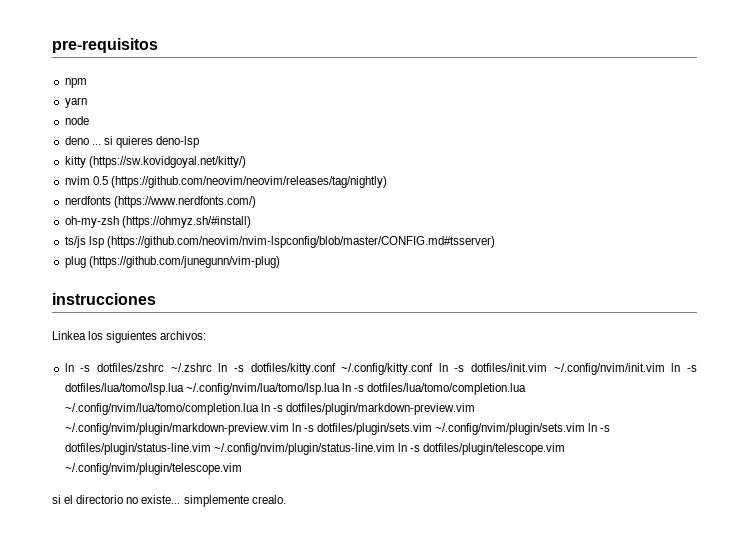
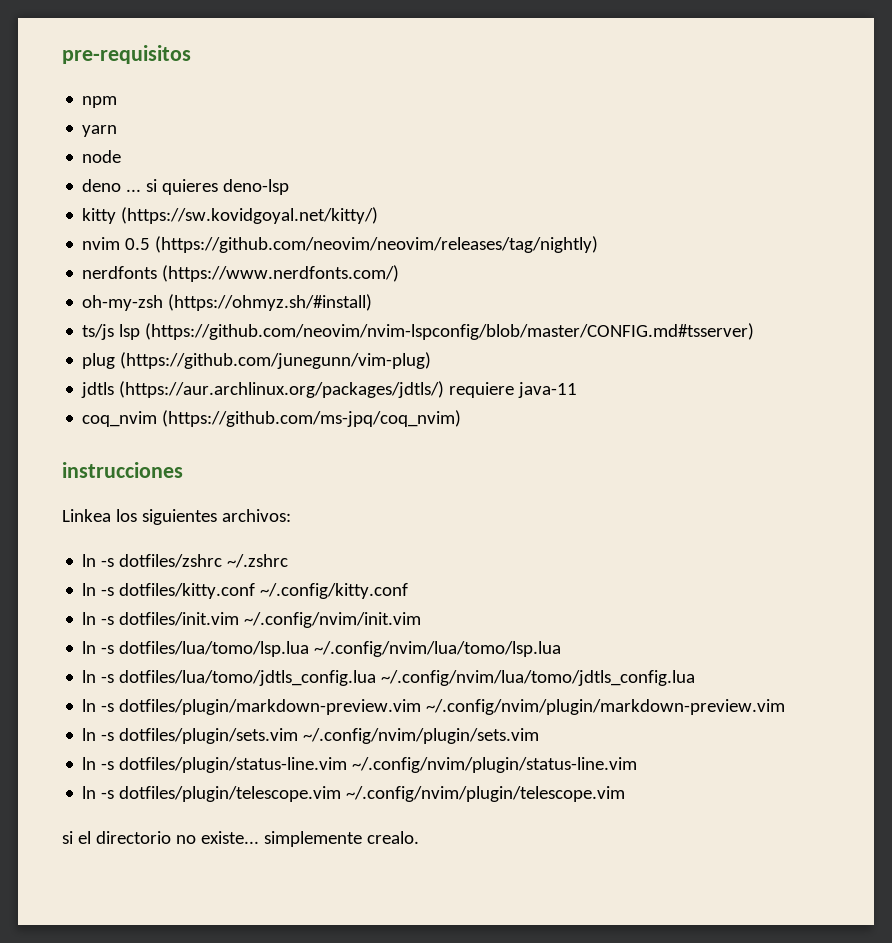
(280, 262) none -> [81,381,578,398] [82,410,462,427] // jdtls (https://aur.archlinux.org/packages/jdtls/) requiere java-11 // coq_nvim (https://github.com/ms-jpq/coq_nvim)
(212, 367) none -> (289, 561) //
(434, 369) none -> (409, 591) //
(665, 369) none -> (422, 620) //
[341,383,527,395] [64,403,259,415] ln -s dotfiles/lua/tomo/completion.lua ~/.config/nvim/lua/tomo/completion.lua -> [82,670,696,686] // ln -s dotfiles/lua/tomo/jdtls_config.lua ~/.config/nvim/lua/tomo/jdtls_config.lua //
(289, 429) none -> (786, 707) //
(586, 429) none -> (540, 736) //
(395, 449) none -> (638, 765) //

